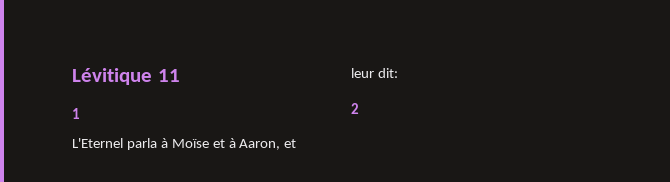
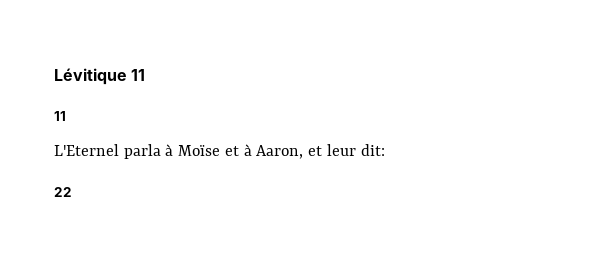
[72,108,80,119] 1 -> [54,111,66,121] 11
[351,103,359,114] 2 -> [54,187,72,197] 22

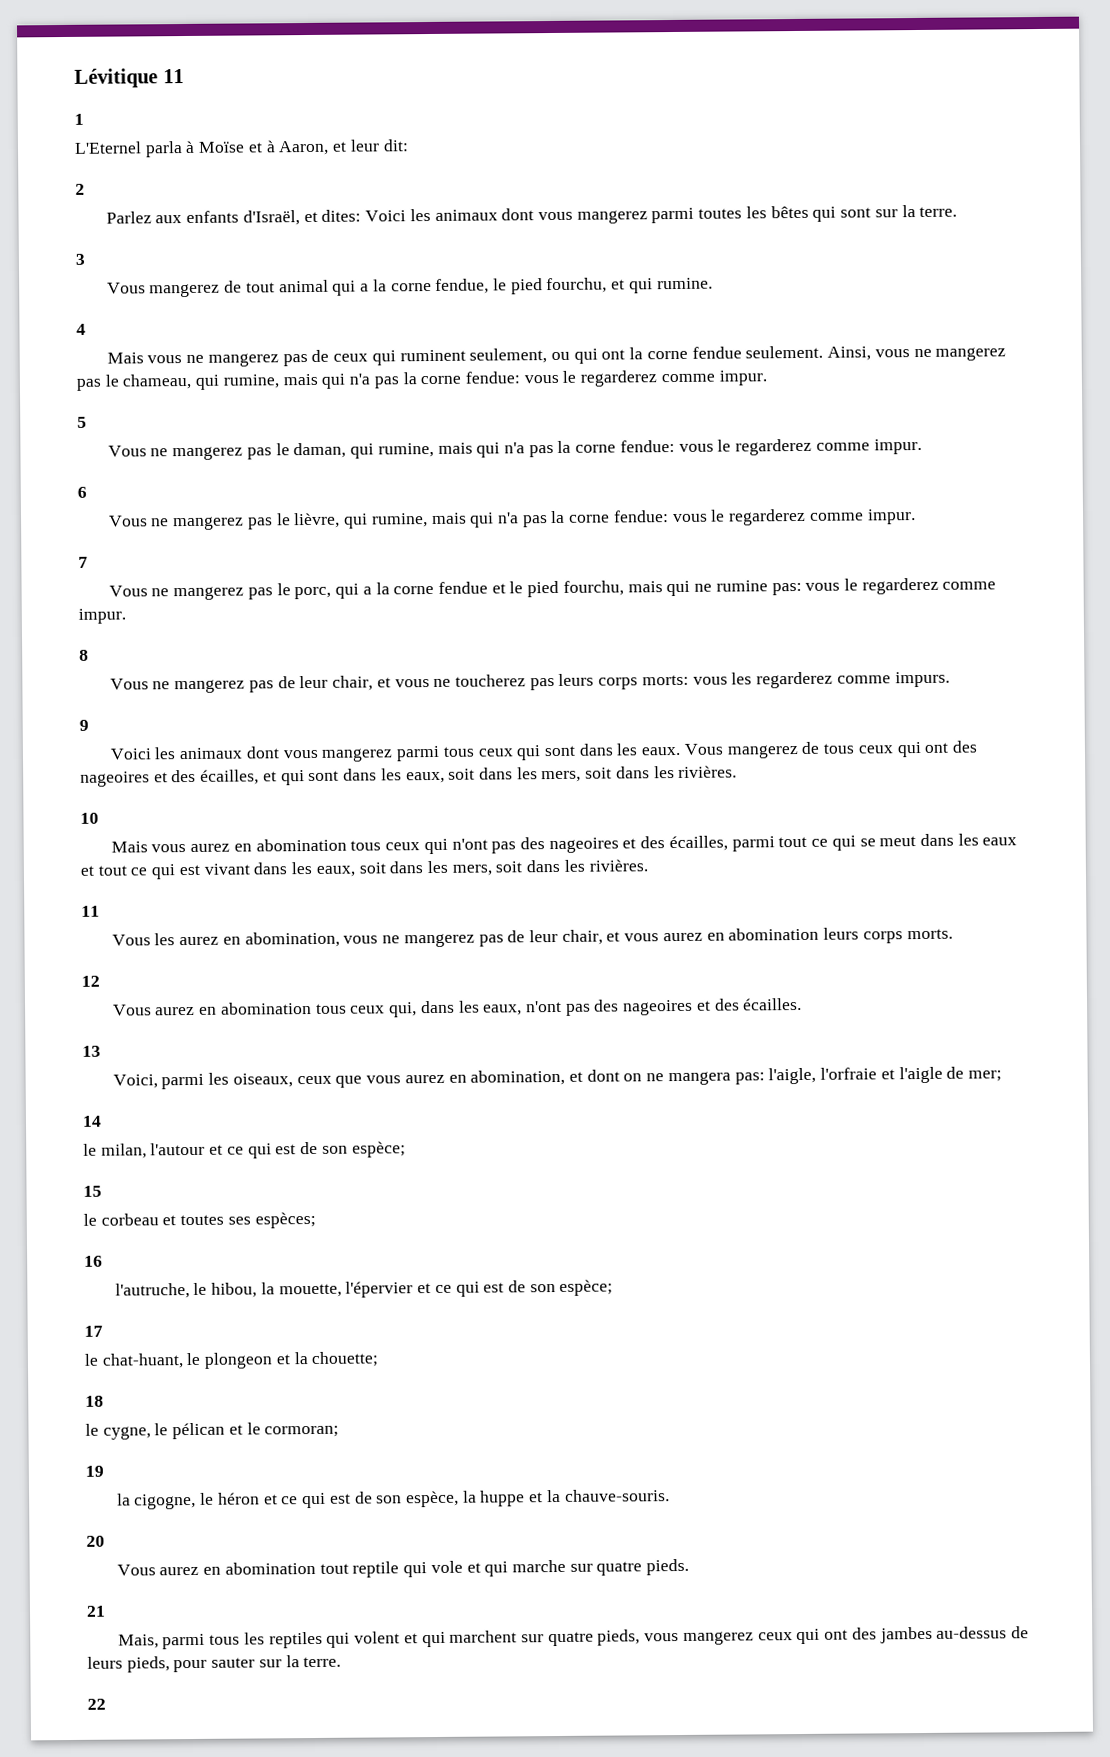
[54,111,66,121] 11 -> [74,113,84,125] 1
(385, 150) none -> [75,183,85,195] [105,205,958,226] [75,253,85,265] [106,277,713,298] [76,323,86,335] [106,345,1007,367] [76,370,767,391] [77,416,87,428] [107,438,922,461] [77,486,87,498] [108,508,916,531] [78,556,88,568] [108,577,997,601] [78,608,126,624] [79,649,89,661] [109,671,950,694] [79,719,89,731] [109,740,977,762] [80,765,738,787] [80,812,99,824] [110,833,1018,855] [80,859,648,880] [81,905,100,917] [111,927,953,948] [81,975,100,987] [112,997,803,1018] [82,1045,101,1057] [112,1066,1002,1090] [82,1115,102,1127] [83,1141,406,1159] [83,1185,102,1197] [83,1211,316,1229] [84,1255,103,1267] [114,1279,614,1299] [84,1325,103,1337] [84,1351,379,1369] [85,1395,104,1407] [85,1422,340,1440] [85,1465,104,1477] [116,1489,670,1510] [86,1535,105,1547] [116,1558,690,1578] [86,1605,106,1617] [117,1626,1029,1650] [87,1655,342,1673] // 2 // Parlez aux enfants d'Israël, et dites: Voici les animaux dont vous mangerez parmi toutes les bêtes qui sont sur la terre. // 3 // Vous mangerez de tout animal qui a la corne fendue, le pied fourchu, et qui rumine. // 4 // Mais vous ne mangerez pas de ceux qui ruminent seulement, ou qui ont la corne fendue seulement. Ainsi, vous ne mangerez pas le chameau, qui rumine, mais qui n'a pas la corne fendue: vous le regarderez comme impur. // 5 // Vous ne mangerez pas le daman, qui rumine, mais qui n'a pas la corne fendue: vous le regarderez comme impur. // 6 // Vous ne mangerez pas le lièvre, qui rumine, mais qui n'a pas la corne fendue: vous le regarderez comme impur. // 7 // Vous ne mangerez pas le porc, qui a la corne fendue et le pied fourchu, mais qui ne rumine pas: vous le regarderez comme impur. // 8 // Vous ne mangerez pas de leur chair, et vous ne toucherez pas leurs corps morts: vous les regarderez comme impurs. // 9 // Voici les animaux dont vous mangerez parmi tous ceux qui sont dans les eaux. Vous mangerez de tous ceux qui ont des nageoires et des écailles, et qui sont dans les eaux, soit dans les mers, soit dans les rivières. // 10 // Mais vous aurez en abomination tous ceux qui n'ont pas des nageoires et des écailles, parmi tout ce qui se meut dans les eaux et tout ce qui est vivant dans les eaux, soit dans les mers, soit dans les rivières. // 11 // Vous les aurez en abomination, vous ne mangerez pas de leur chair, et vous aurez en abomination leurs corps morts. // 12 // Vous aurez en abomination tous ceux qui, dans les eaux, n'ont pas des nageoires et des écailles. // 13 // Voici, parmi les oiseaux, ceux que vous aurez en abomination, et dont on ne mangera pas: l'aigle, l'orfraie et l'aigle de mer; // 14 // le milan, l'autour et ce qui est de son espèce; // 15 // le corbeau et toutes ses espèces; // 16 // l'autruche, le hibou, la mouette, l'épervier et ce qui est de son espèce; // 17 // le chat-huant, le plongeon et la chouette; // 18 // le cygne, le pélican et le cormoran; // 19 // la cigogne, le héron et ce qui est de son espèce, la huppe et la chauve-souris. // 20 // Vous aurez en abomination tout reptile qui vole et qui marche sur quatre pieds. // 21 // Mais, parmi tous les reptiles qui volent et qui marchent sur quatre pieds, vous mangerez ceux qui ont des jambes au-dessus de leurs pieds, pour sauter sur la terre.

